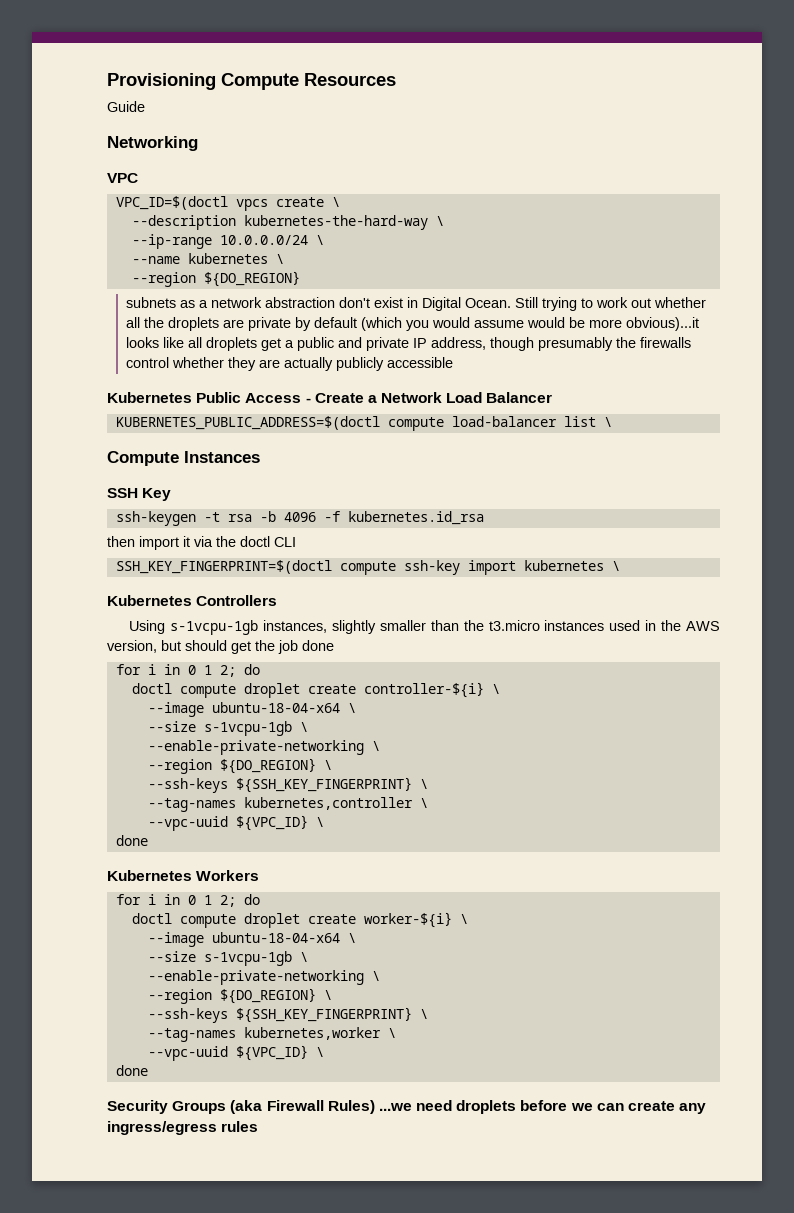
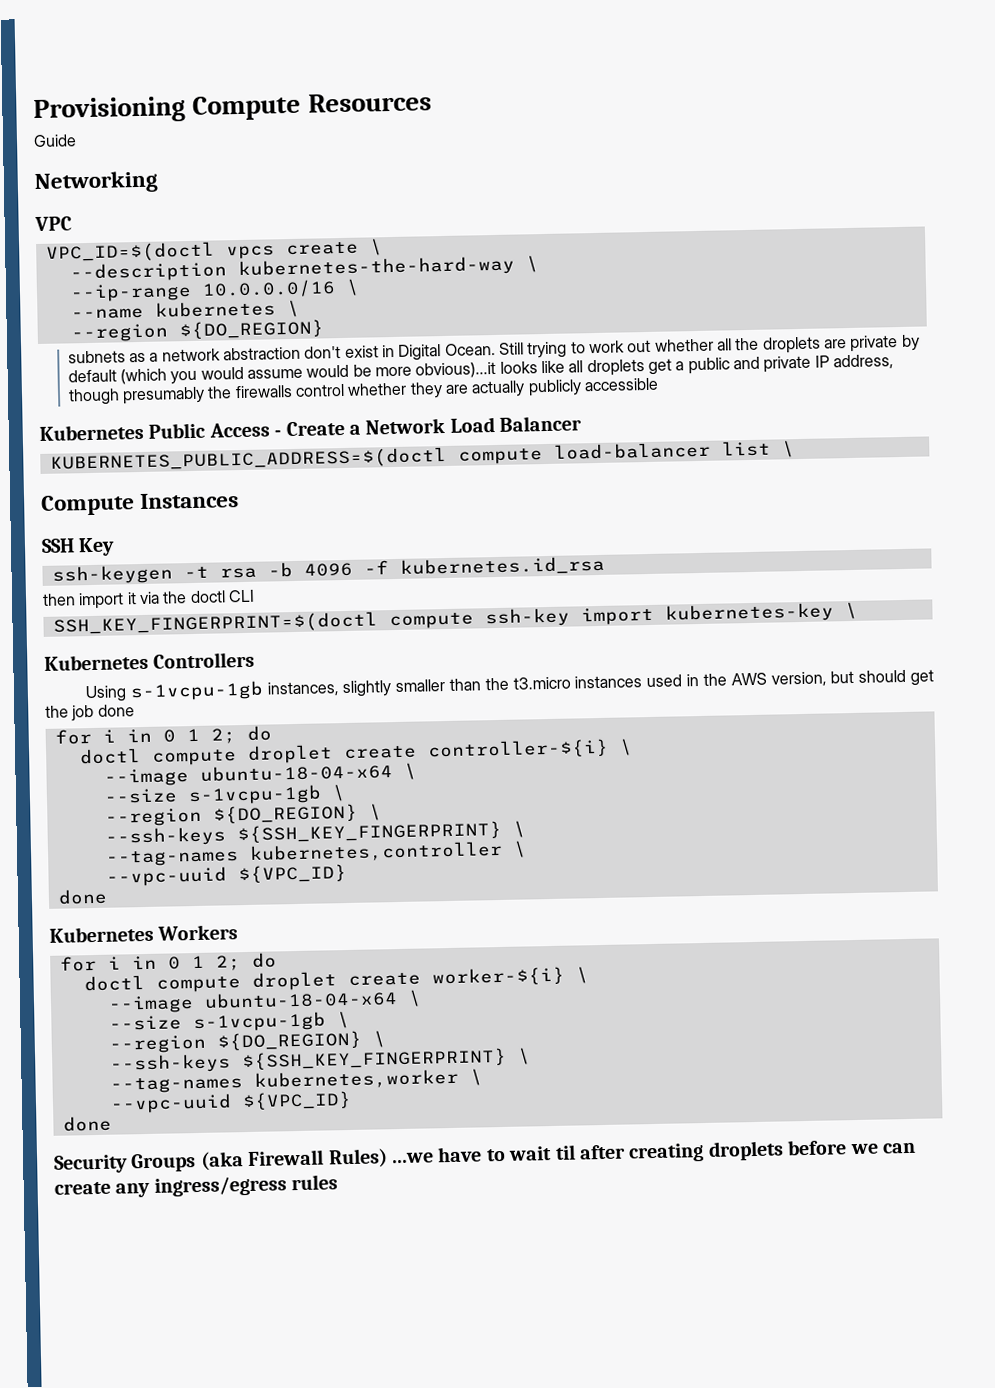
[219,235,308,245] 10.0.0.0/24 -> [201,279,336,299] 10.0.0.0/16
[523,560,604,571] kubernetes -> [664,602,834,624] kubernetes-key
[147,740,380,755] // --enable-private-networking \ -> (346, 793) none
[315,817,324,827] \ -> (347, 874) none
[147,970,380,985] // --enable-private-networking \ -> (350, 1019) none
[315,1047,324,1057] \ -> (352, 1100) none
[416,1100,453,1111] need -> [437,1143,705,1163] have to wait til after creating

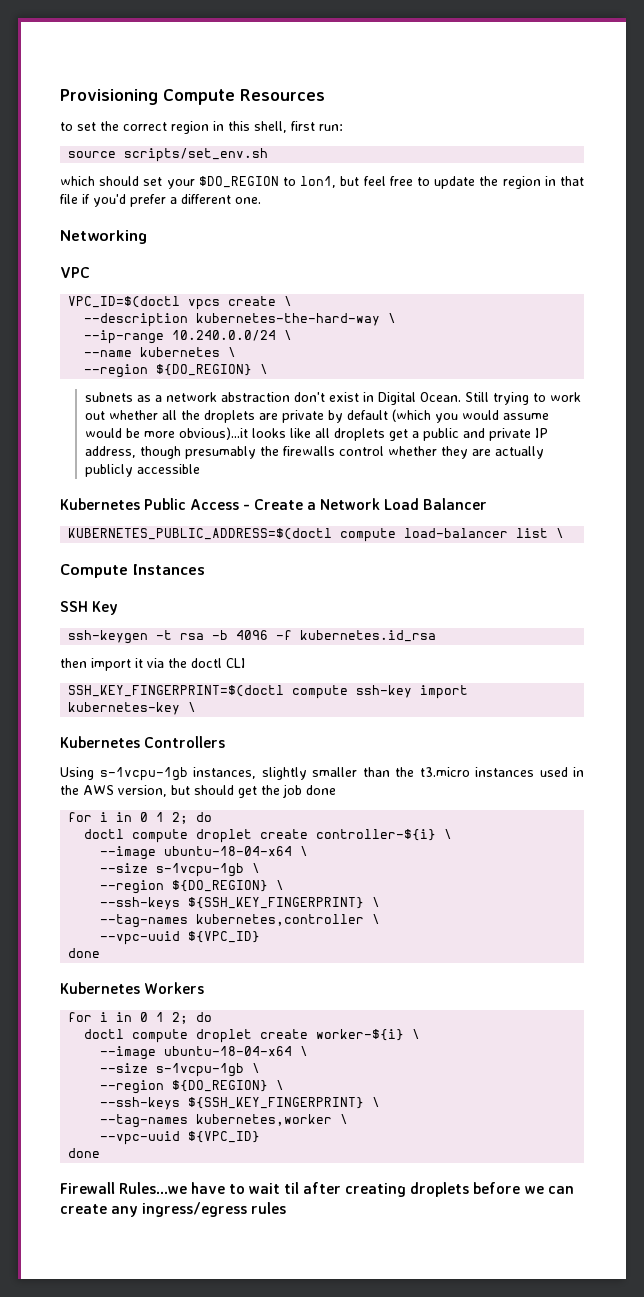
[33,134,77,148] Guide -> [60,121,343,134] [68,148,269,162] [60,176,584,189] [60,194,261,207] to set the correct region in this shell, first run: // source scripts/set_env.sh // which should set your $DO_REGION to lon1, but feel free to update the region in that file if you'd prefer a different one.
[201,279,336,299] 10.0.0.0/16 -> [172,330,277,341] 10.240.0.0/24
(324, 329) none -> [260,364,269,374] \
[54,1148,434,1174] Security Groups (aka Firewall Rules) ...we -> [60,1182,188,1194] Firewall Rules...we

